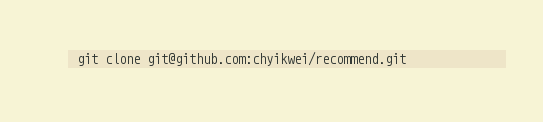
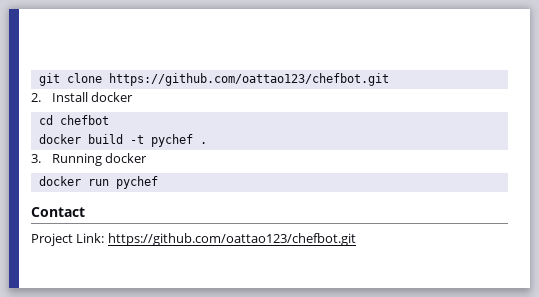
[146,51,406,66] git@github.com:chyikwei/recommend.git -> [108,73,389,86] [31,92,134,102] [38,115,109,125] [38,134,207,147] [31,153,148,166] [38,176,158,189] [31,207,85,217] [31,233,356,246] https://github.com/oattao123/chefbot.git // 2. Install docker // cd chefbot // docker build -t pychef . // 3. Running docker // docker run pychef // Contact // Project Link: https://github.com/oattao123/chefbot.git

